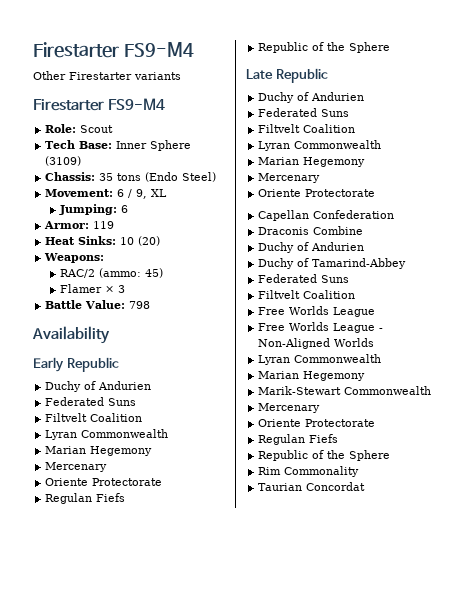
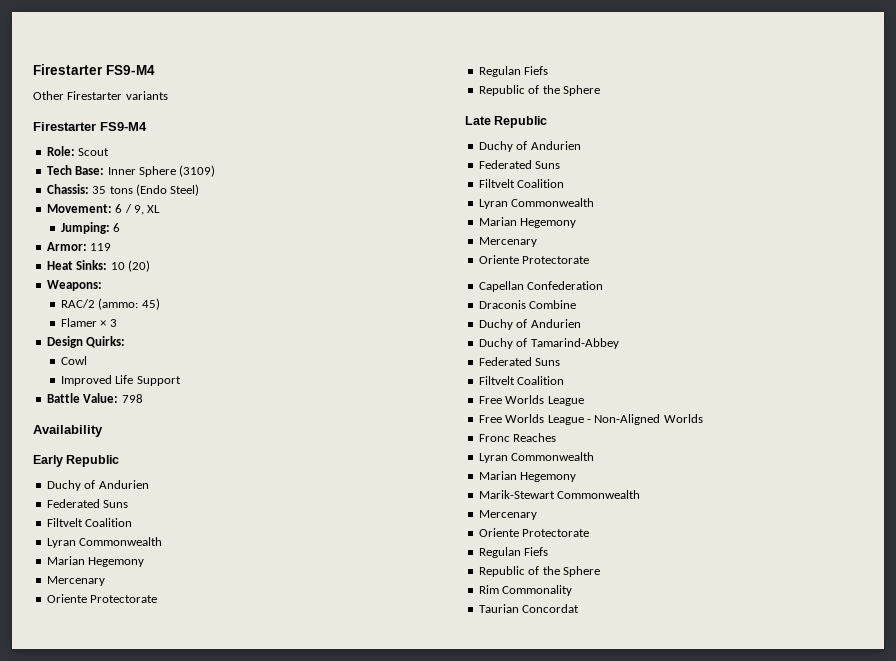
(126, 289) none -> [46,336,126,348] [60,356,87,365] [60,375,181,386] // Design Quirks: // Cowl // Improved Life Support
(375, 342) none -> [478,433,557,442] // Fronc Reaches

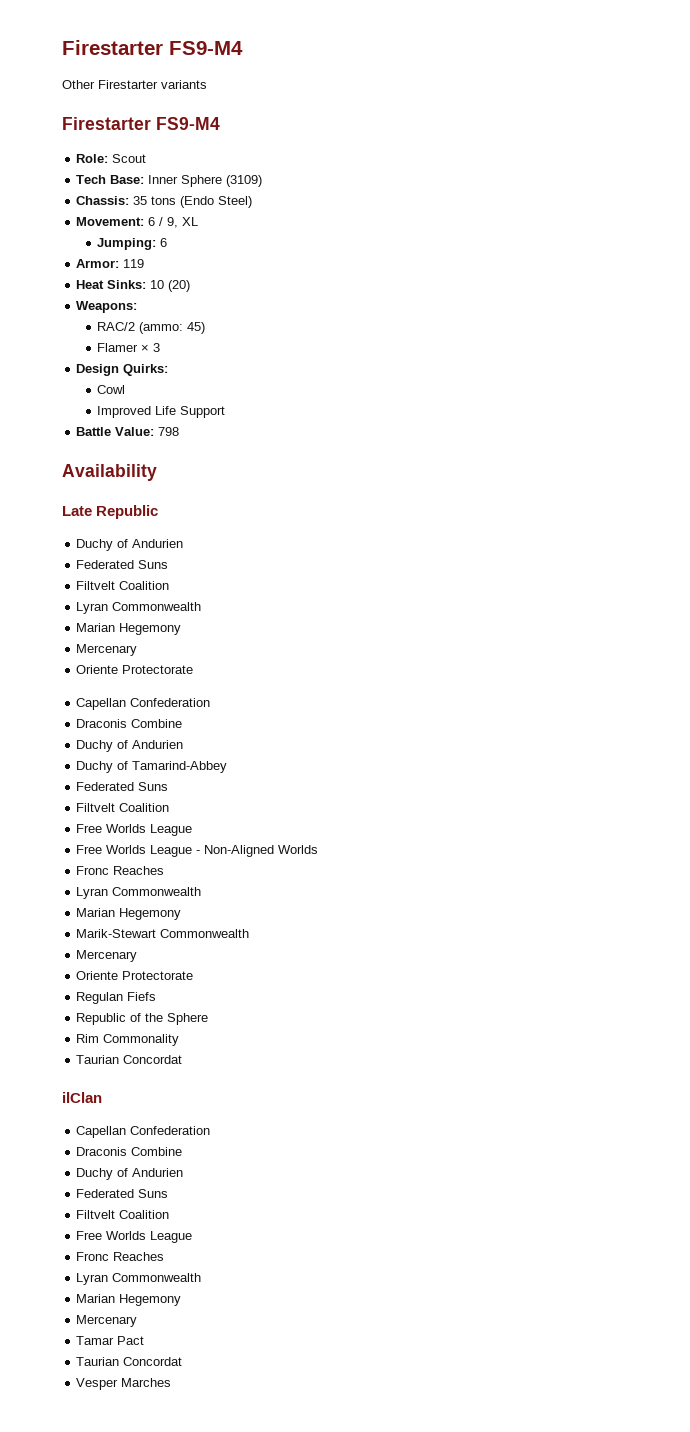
[33,455,120,467] [46,480,149,491] [46,499,129,508] [46,518,133,527] [46,537,163,548] [46,556,145,567] [46,576,105,586] [46,594,158,603] [478,66,549,77] [478,85,600,96] // Early Republic // Duchy of Andurien // Federated Suns // Filtvelt Coalition // Lyran Commonwealth // Marian Hegemony // Mercenary // Oriente Protectorate // Regulan Fiefs // Republic of the Sphere -> (157, 472) none
(580, 608) none -> [62,1092,102,1103] [76,1126,211,1138] [76,1147,183,1156] [76,1168,184,1180] [76,1189,169,1198] [76,1210,170,1219] [76,1231,193,1243] [76,1252,165,1261] [76,1273,202,1285] [76,1294,182,1306] [76,1315,138,1327] [76,1336,145,1345] [76,1357,183,1366] [76,1378,172,1390] // ilClan // Capellan Confederation // Draconis Combine // Duchy of Andurien // Federated Suns // Filtvelt Coalition // Free Worlds League // Fronc Reaches // Lyran Commonwealth // Marian Hegemony // Mercenary // Tamar Pact // Taurian Concordat // Vesper Marches

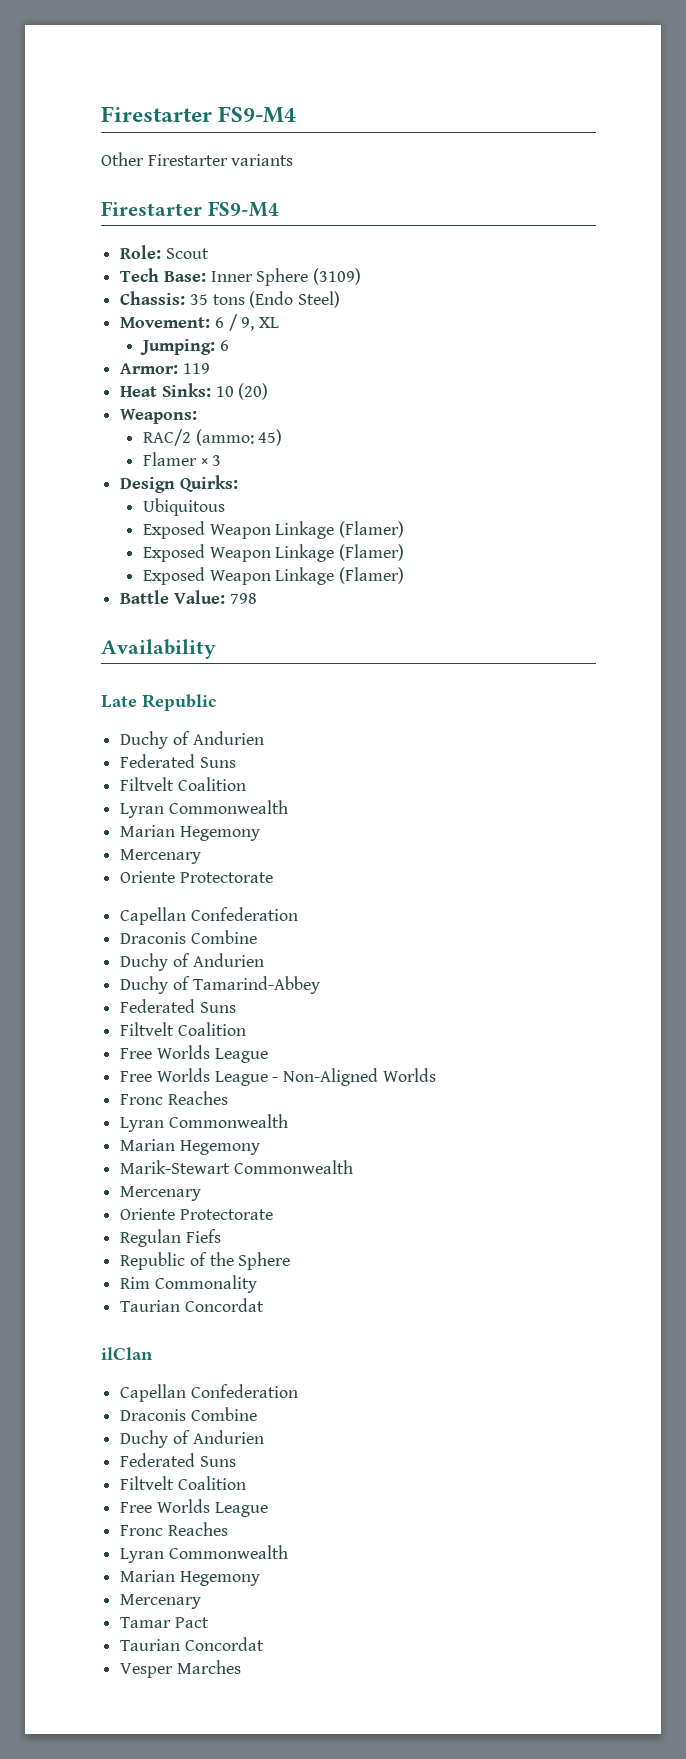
[97,385,126,394] [97,406,226,418] Cowl // Improved Life Support -> [142,498,225,516] [142,521,404,539] [142,544,404,562] [142,567,404,585] Ubiquitous // Exposed Weapon Linkage (Flamer) // Exposed Weapon Linkage (Flamer) // Exposed Weapon Linkage (Flamer)

